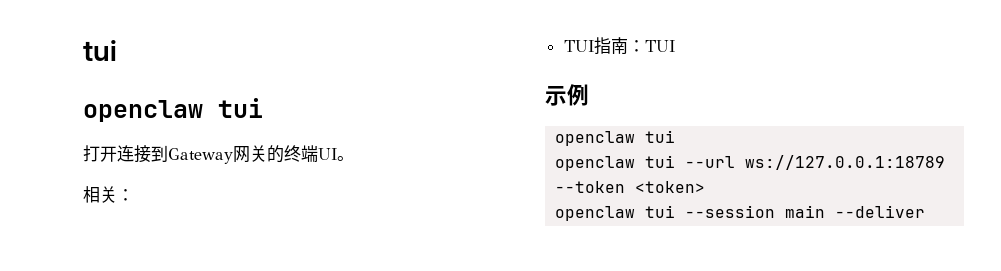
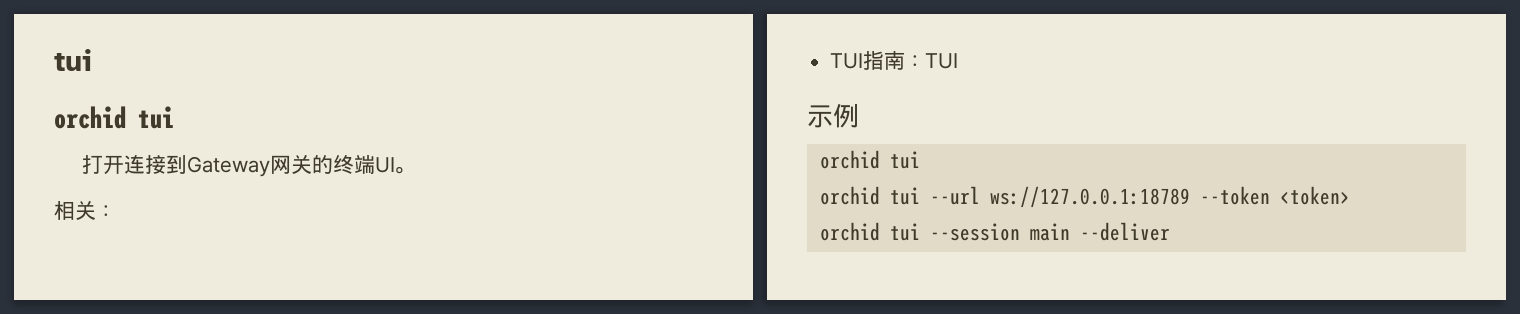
[83,40,117,61] [83,100,203,122] tui // openclaw -> [54,49,91,71] [54,106,126,129] tui // orchid
[555,130,676,146] [555,156,636,171] openclaw tui // openclaw -> [819,150,920,169] [819,186,880,205] orchid tui // orchid
[555,206,636,221] openclaw -> [819,222,880,241] orchid

